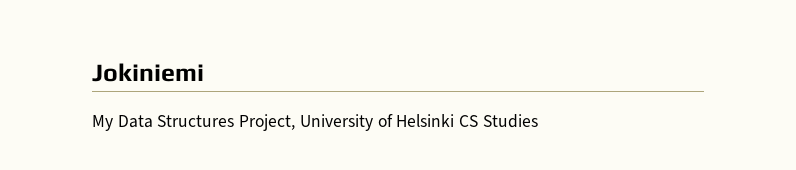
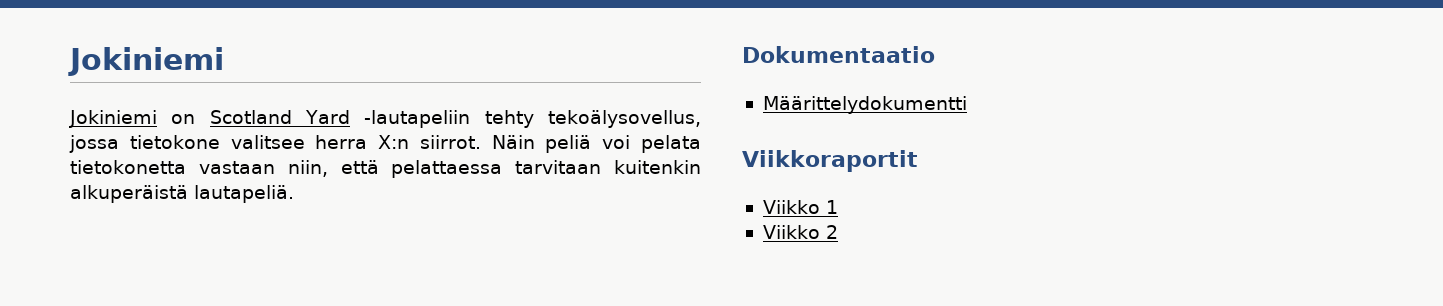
[92,114,538,131] My Data Structures Project, University of Helsinki CS Studies -> [69,110,702,128] [69,135,702,153] [70,160,701,178] [70,185,294,203] [742,46,935,63] [762,96,967,114] [742,150,918,172] [762,200,838,214] [762,225,838,239] Jokiniemi on Scotland Yard -lautapeliin tehty tekoälysovellus, jossa tietokone valitsee herra X:n siirrot. Näin peliä voi pelata tietokonetta vastaan niin, että pelattaessa tarvitaan kuitenkin alkuperäistä lautapeliä. // Dokumentaatio // Määrittelydokumentti // Viikkoraportit // Viikko 1 // Viikko 2

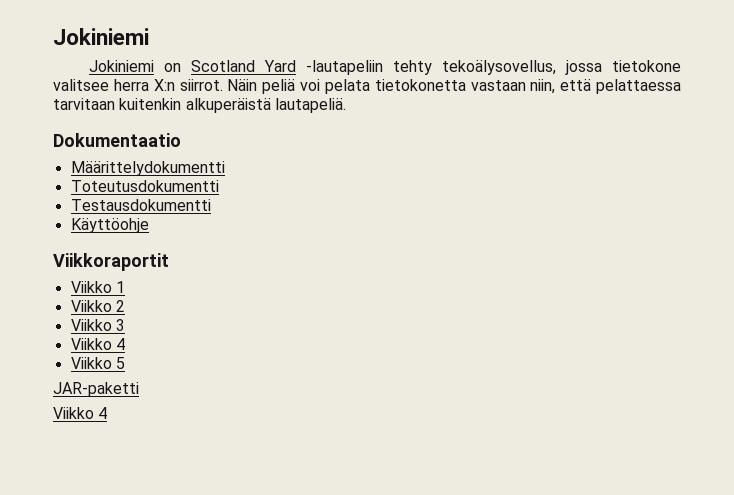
(967, 105) none -> [70,180,219,192] [70,199,211,211] [70,218,149,233] // Toteutusdokumentti // Testausdokumentti // Käyttöohje
(838, 232) none -> [70,319,125,331] [70,338,125,350] [70,357,125,369] [53,382,139,397] [53,407,108,419] // Viikko 3 // Viikko 4 // Viikko 5 // JAR-paketti // Viikko 4

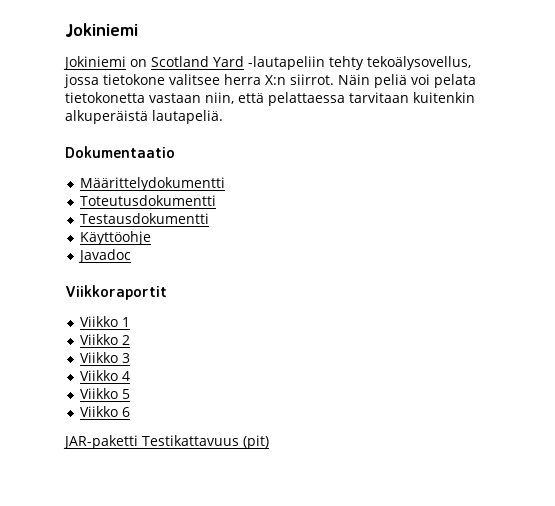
(149, 225) none -> [77,249,131,263] // Javadoc
(125, 363) none -> [79,406,130,417] // Viikko 6
[53,407,108,419] // Viikko 4 -> [142,435,269,449] Testikattavuus (pit)

